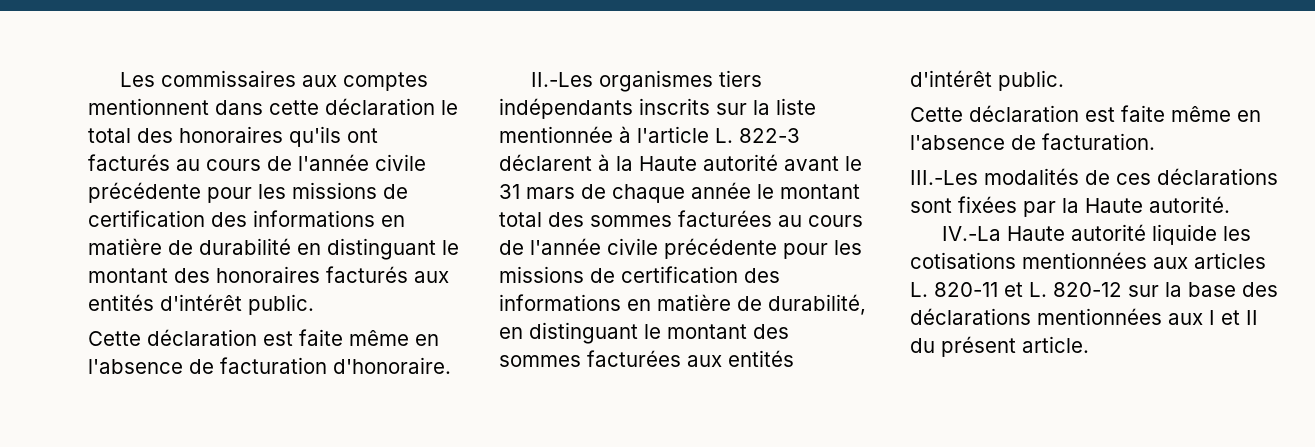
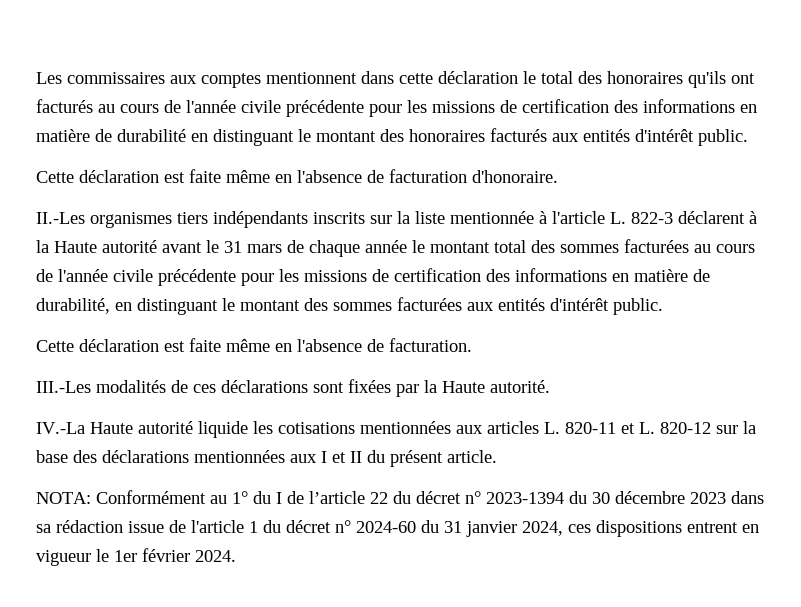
(1089, 344) none -> [36,490,764,504] [36,520,759,537] [36,548,236,566] // NOTA: Conformément au 1° du I de l’article 22 du décret n° 2023-1394 du 30 décembre 2023 dans sa rédaction issue de l'article 1 du décret n° 2024-60 du 31 janvier 2024, ces dispositions entrent en vigueur le 1er février 2024.

